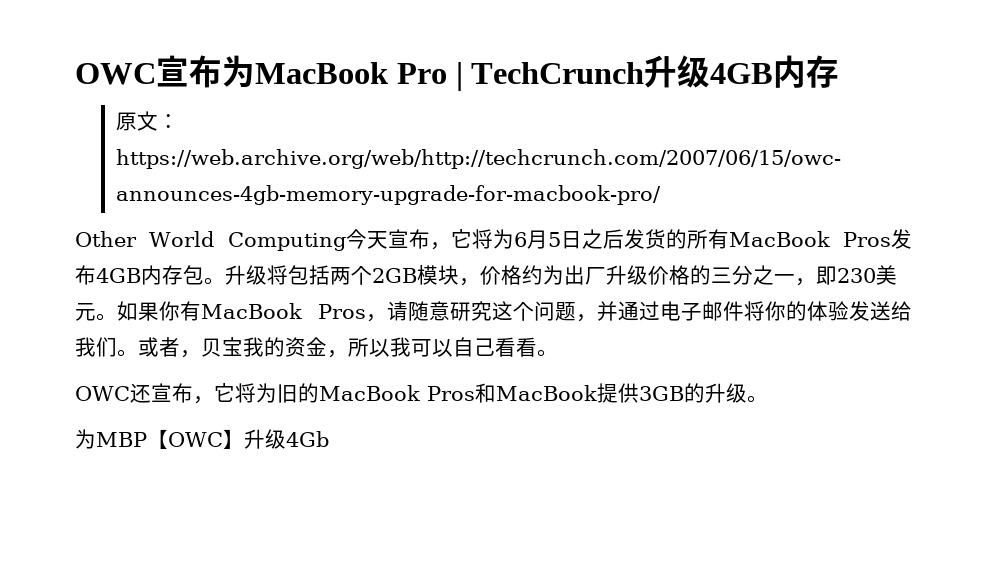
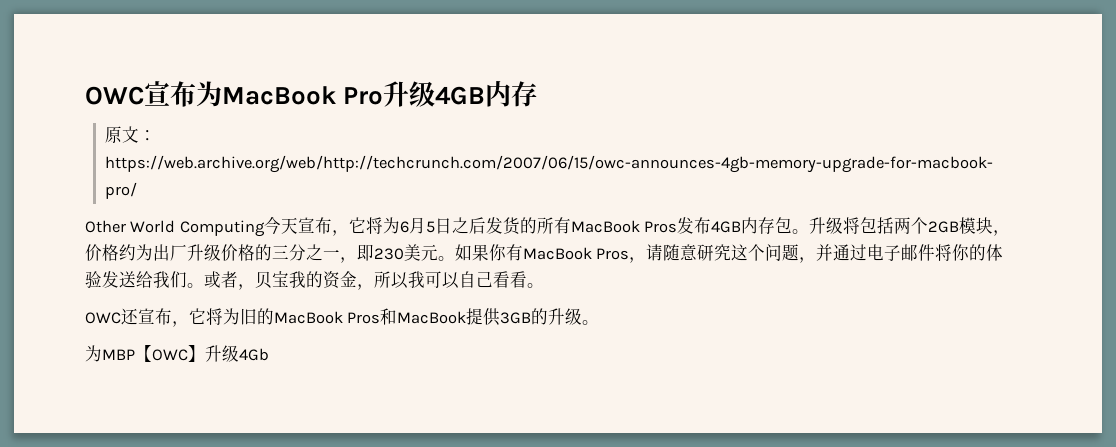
[455,62,645,91] | TechCrunch -> (384, 96) none

